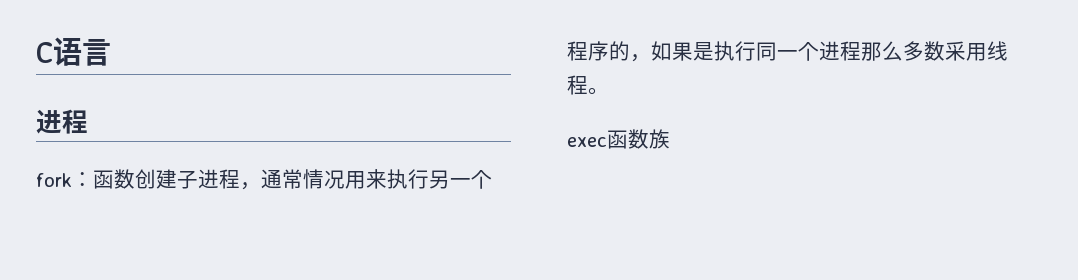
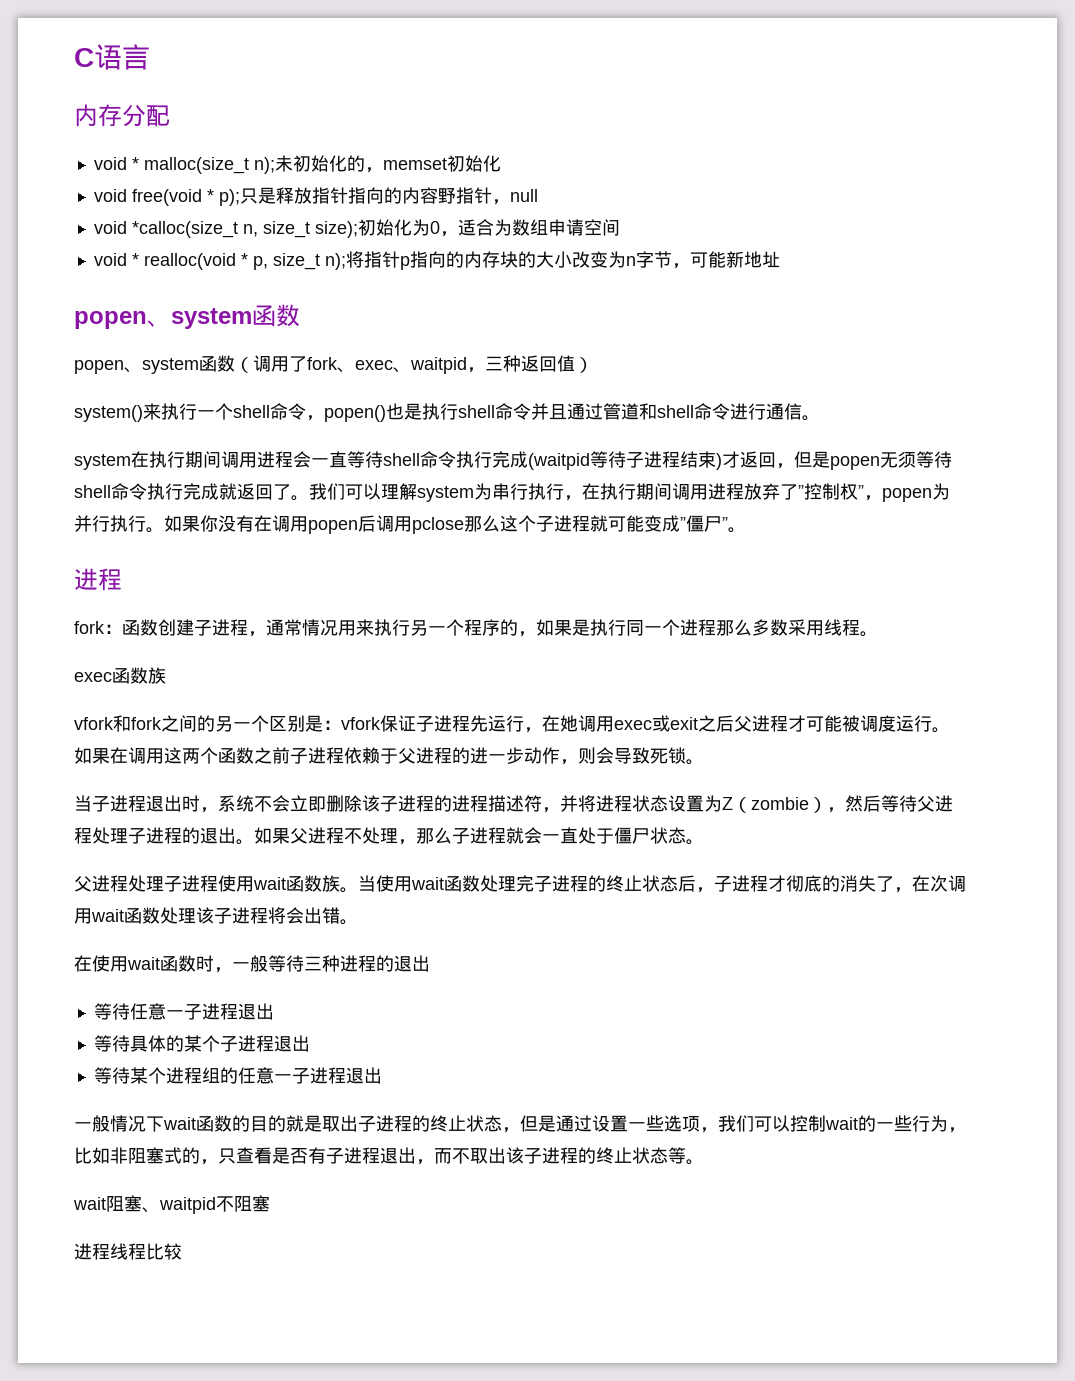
(111, 52) none -> [74,104,170,127] [93,155,501,174] [93,187,538,206] [93,219,620,238] [93,251,780,270] [74,304,300,329] [74,355,593,374] [74,403,820,422] [74,451,952,470] [74,483,950,502] [74,515,746,534] // 内存分配 // void * malloc(size_t n);未初始化的，memset初始化 // void free(void * p);只是释放指针指向的内容野指针，null // void *calloc(size_t n, size_t size);初始化为0，适合为数组申请空间 // void * realloc(void * p, size_t n);将指针p指向的内存块的大小改变为n字节，可能新地址 // popen、system函数 // popen、system函数（调用了fork、exec、waitpid，三种返回值） // system()来执行一个shell命令，popen()也是执行shell命令并且通过管道和shell命令进行通信。 // system在执行期间调用进程会一直等待shell命令执行完成(waitpid等待子进程结束)才返回，但是popen无须等待shell命令执行完成就返回了。我们可以理解system为串行执行，在执行期间调用进程放弃了”控制权”，popen为并行执行。如果你没有在调用popen后调用pclose那么这个子进程就可能变成”僵尸”。
(670, 139) none -> [74,715,950,733] [74,747,704,765] [74,795,953,813] [74,827,704,845] [74,875,966,893] [74,907,358,925] [74,955,430,973] [93,1003,274,1020] [93,1035,310,1052] [93,1067,382,1084] [74,1115,966,1133] [74,1147,704,1165] [73,1195,270,1214] [74,1243,182,1260] // vfork和fork之间的另一个区别是：vfork保证子进程先运行，在她调用exec或exit之后父进程才可能被调度运行。如果在调用这两个函数之前子进程依赖于父进程的进一步动作，则会导致死锁。 // 当子进程退出时，系统不会立即删除该子进程的进程描述符，并将进程状态设置为Z（zombie），然后等待父进程处理子进程的退出。如果父进程不处理，那么子进程就会一直处于僵尸状态。 // 父进程处理子进程使用wait函数族。当使用wait函数处理完子进程的终止状态后，子进程才彻底的消失了，在次调用wait函数处理该子进程将会出错。 // 在使用wait函数时，一般等待三种进程的退出 // 等待任意一子进程退出 // 等待具体的某个子进程退出 // 等待某个进程组的任意一子进程退出 // 一般情况下wait函数的目的就是取出子进程的终止状态，但是通过设置一些选项，我们可以控制wait的一些行为，比如非阻塞式的，只查看是否有子进程退出，而不取出该子进程的终止状态等。 // wait阻塞、waitpid不阻塞 // 进程线程比较

